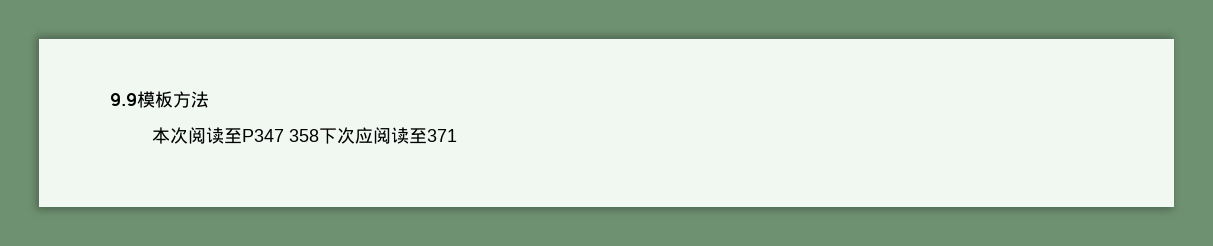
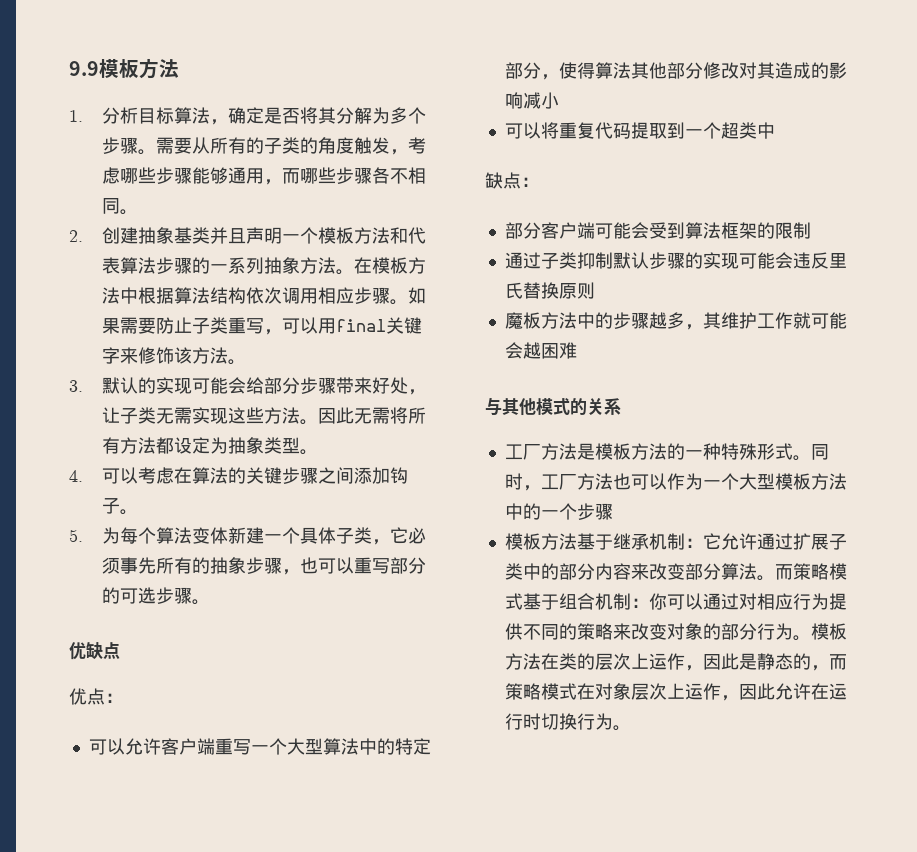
[151,127,457,144] 本次阅读至P347 358下次应阅读至371 -> [69,107,427,125] [102,137,427,155] [102,167,427,185] [102,198,139,215] [69,227,427,244] [102,257,427,275] [102,287,427,305] [102,317,423,335] [102,347,247,365] [69,377,427,395] [102,407,427,425] [102,437,319,455] [69,467,409,484] [102,498,139,515] [69,527,427,545] [102,557,427,575] [102,587,211,605] [69,642,120,660] [69,688,123,705] [88,738,431,755] [504,62,847,80] [504,92,559,109] [504,122,775,139] [485,172,539,189] [504,222,811,239] [504,252,847,269] [504,282,595,299] [504,312,847,330] [504,342,577,359] [485,397,621,416] [504,443,829,461] [504,473,847,491] [504,503,613,520] [504,533,847,550] [504,563,847,581] [504,593,847,610] [504,623,847,641] [504,653,847,671] [504,683,847,701] [504,713,631,731] 1.分析目标算法，确定是否将其分解为多个步骤。需要从所有的子类的角度触发，考虑哪些步骤能够通用，而哪些步骤各不相同。 // 2.创建抽象基类并且声明一个模板方法和代表算法步骤的一系列抽象方法。在模板方法中根据算法结构依次调用相应步骤。如果需要防止子类重写，可以用final关键字来修饰该方法。 // 3.默认的实现可能会给部分步骤带来好处，让子类无需实现这些方法。因此无需将所有方法都设定为抽象类型。 // 4.可以考虑在算法的关键步骤之间添加钩子。 // 5.为每个算法变体新建一个具体子类，它必须事先所有的抽象步骤，也可以重写部分的可选步骤。 // 优缺点 // 优点： // 可以允许客户端重写一个大型算法中的特定部分，使得算法其他部分修改对其造成的影响减小 // 可以将重复代码提取到一个超类中 // 缺点： // 部分客户端可能会受到算法框架的限制 // 通过子类抑制默认步骤的实现可能会违反里氏替换原则 // 魔板方法中的步骤越多，其维护工作就可能会越困难 // 与其他模式的关系 // 工厂方法是模板方法的一种特殊形式。同时，工厂方法也可以作为一个大型模板方法中的一个步骤 // 模板方法基于继承机制：它允许通过扩展子类中的部分内容来改变部分算法。而策略模式基于组合机制：你可以通过对相应行为提供不同的策略来改变对象的部分行为。模板方法在类的层次上运作，因此是静态的，而策略模式在对象层次上运作，因此允许在运行时切换行为。

